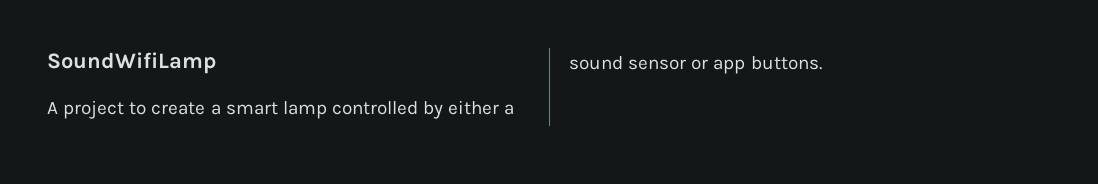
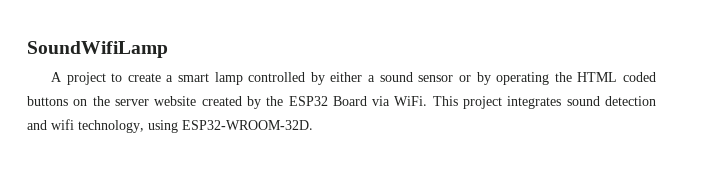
[713,56,822,74] app buttons. -> [476,72,656,85] [27,96,656,109] [27,119,313,133] by operating the HTML coded buttons on the server website created by the ESP32 Board via WiFi. This project integrates sound detection and wifi technology, using ESP32-WROOM-32D.

